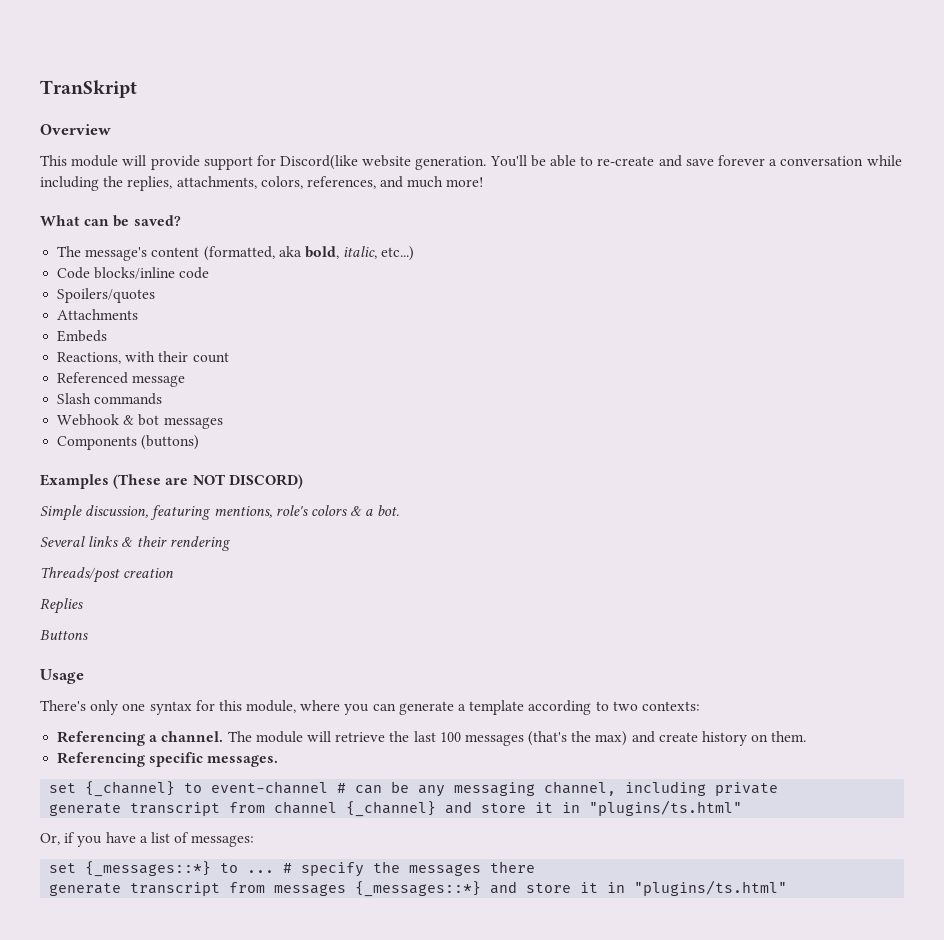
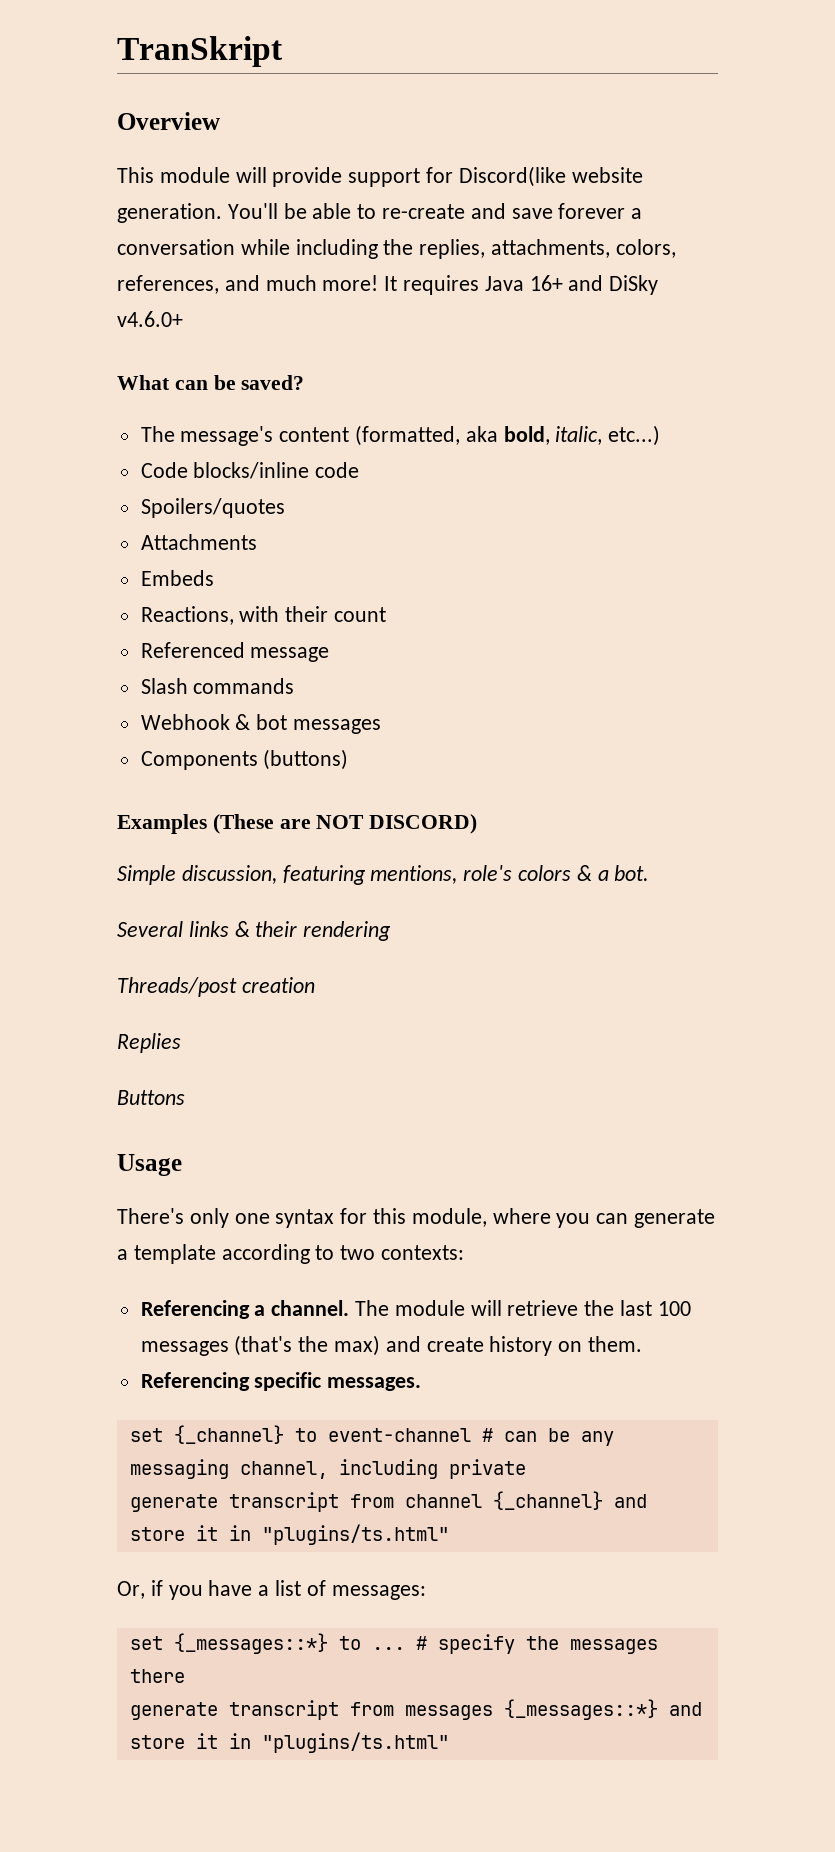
(484, 182) none -> [384,275,659,295] [117,311,183,327] It requires Java 16+ and DiSky v4.6.0+

